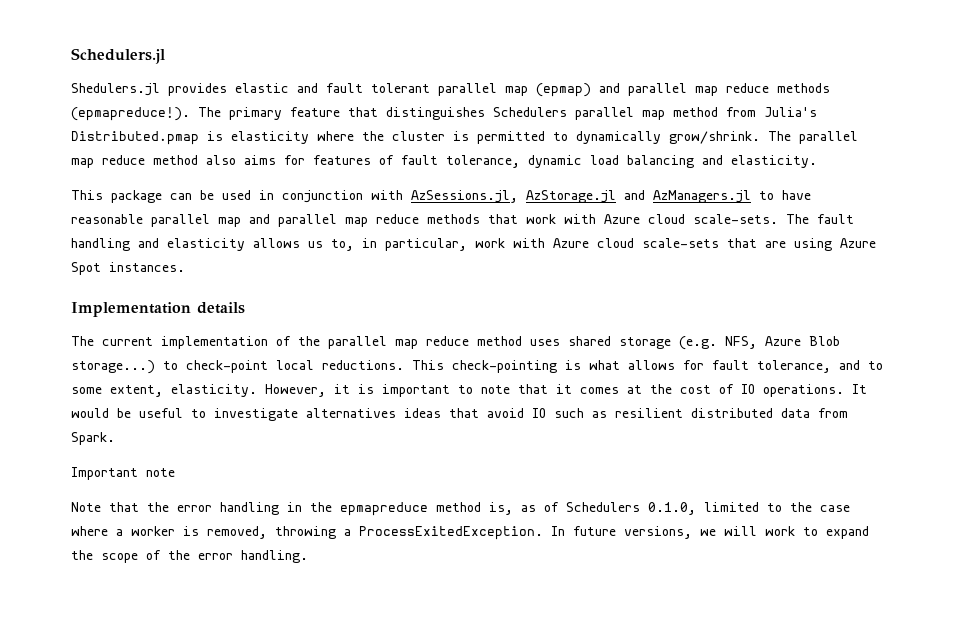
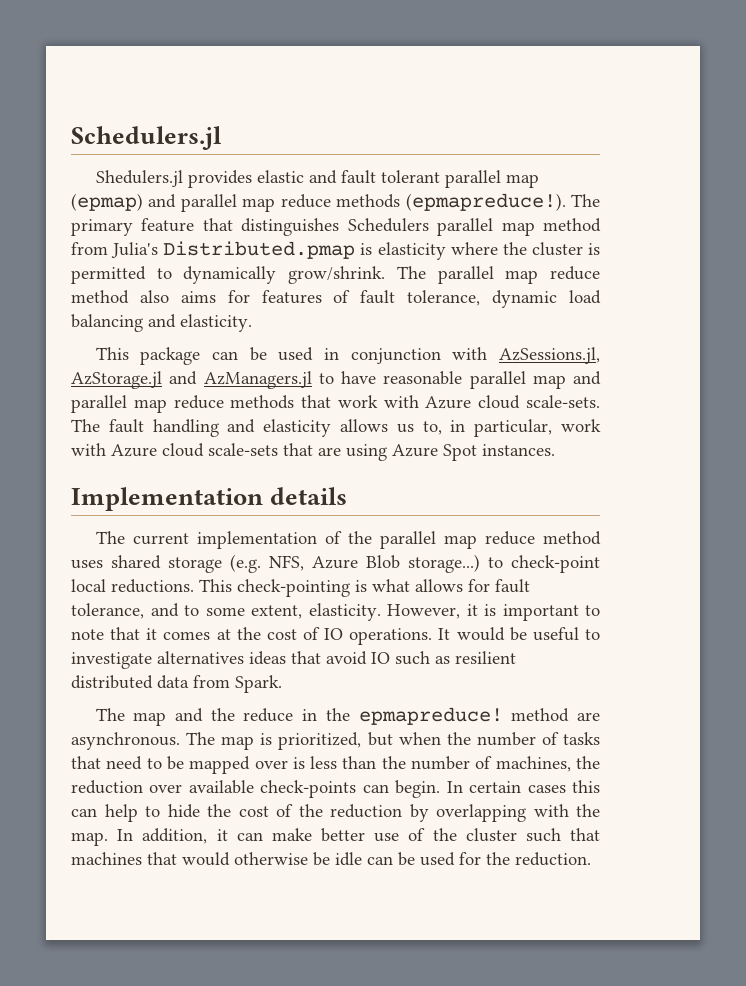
[71,467,175,480] [71,502,850,516] [71,526,869,540] [71,550,308,563] Important note // Note that the error handling in the epmapreduce method is, as of Schedulers 0.1.0, limited to the case where a worker is removed, throwing a ProcessExitedException. In future versions, we will work to expand the scope of the error handling. -> [95,707,600,726] [71,732,601,750] [71,756,601,774] [71,780,601,798] [71,804,600,822] [71,828,601,846] [71,852,591,866] The map and the reduce in the epmapreduce! method are asynchronous. The map is prioritized, but when the number of tasks that need to be mapped over is less than the number of machines, the reduction over available check-points can begin. In certain cases this can help to hide the cost of the reduction by overlapping with the map. In addition, it can make better use of the cluster such that machines that would otherwise be idle can be used for the reduction.

